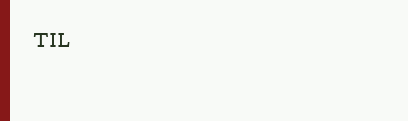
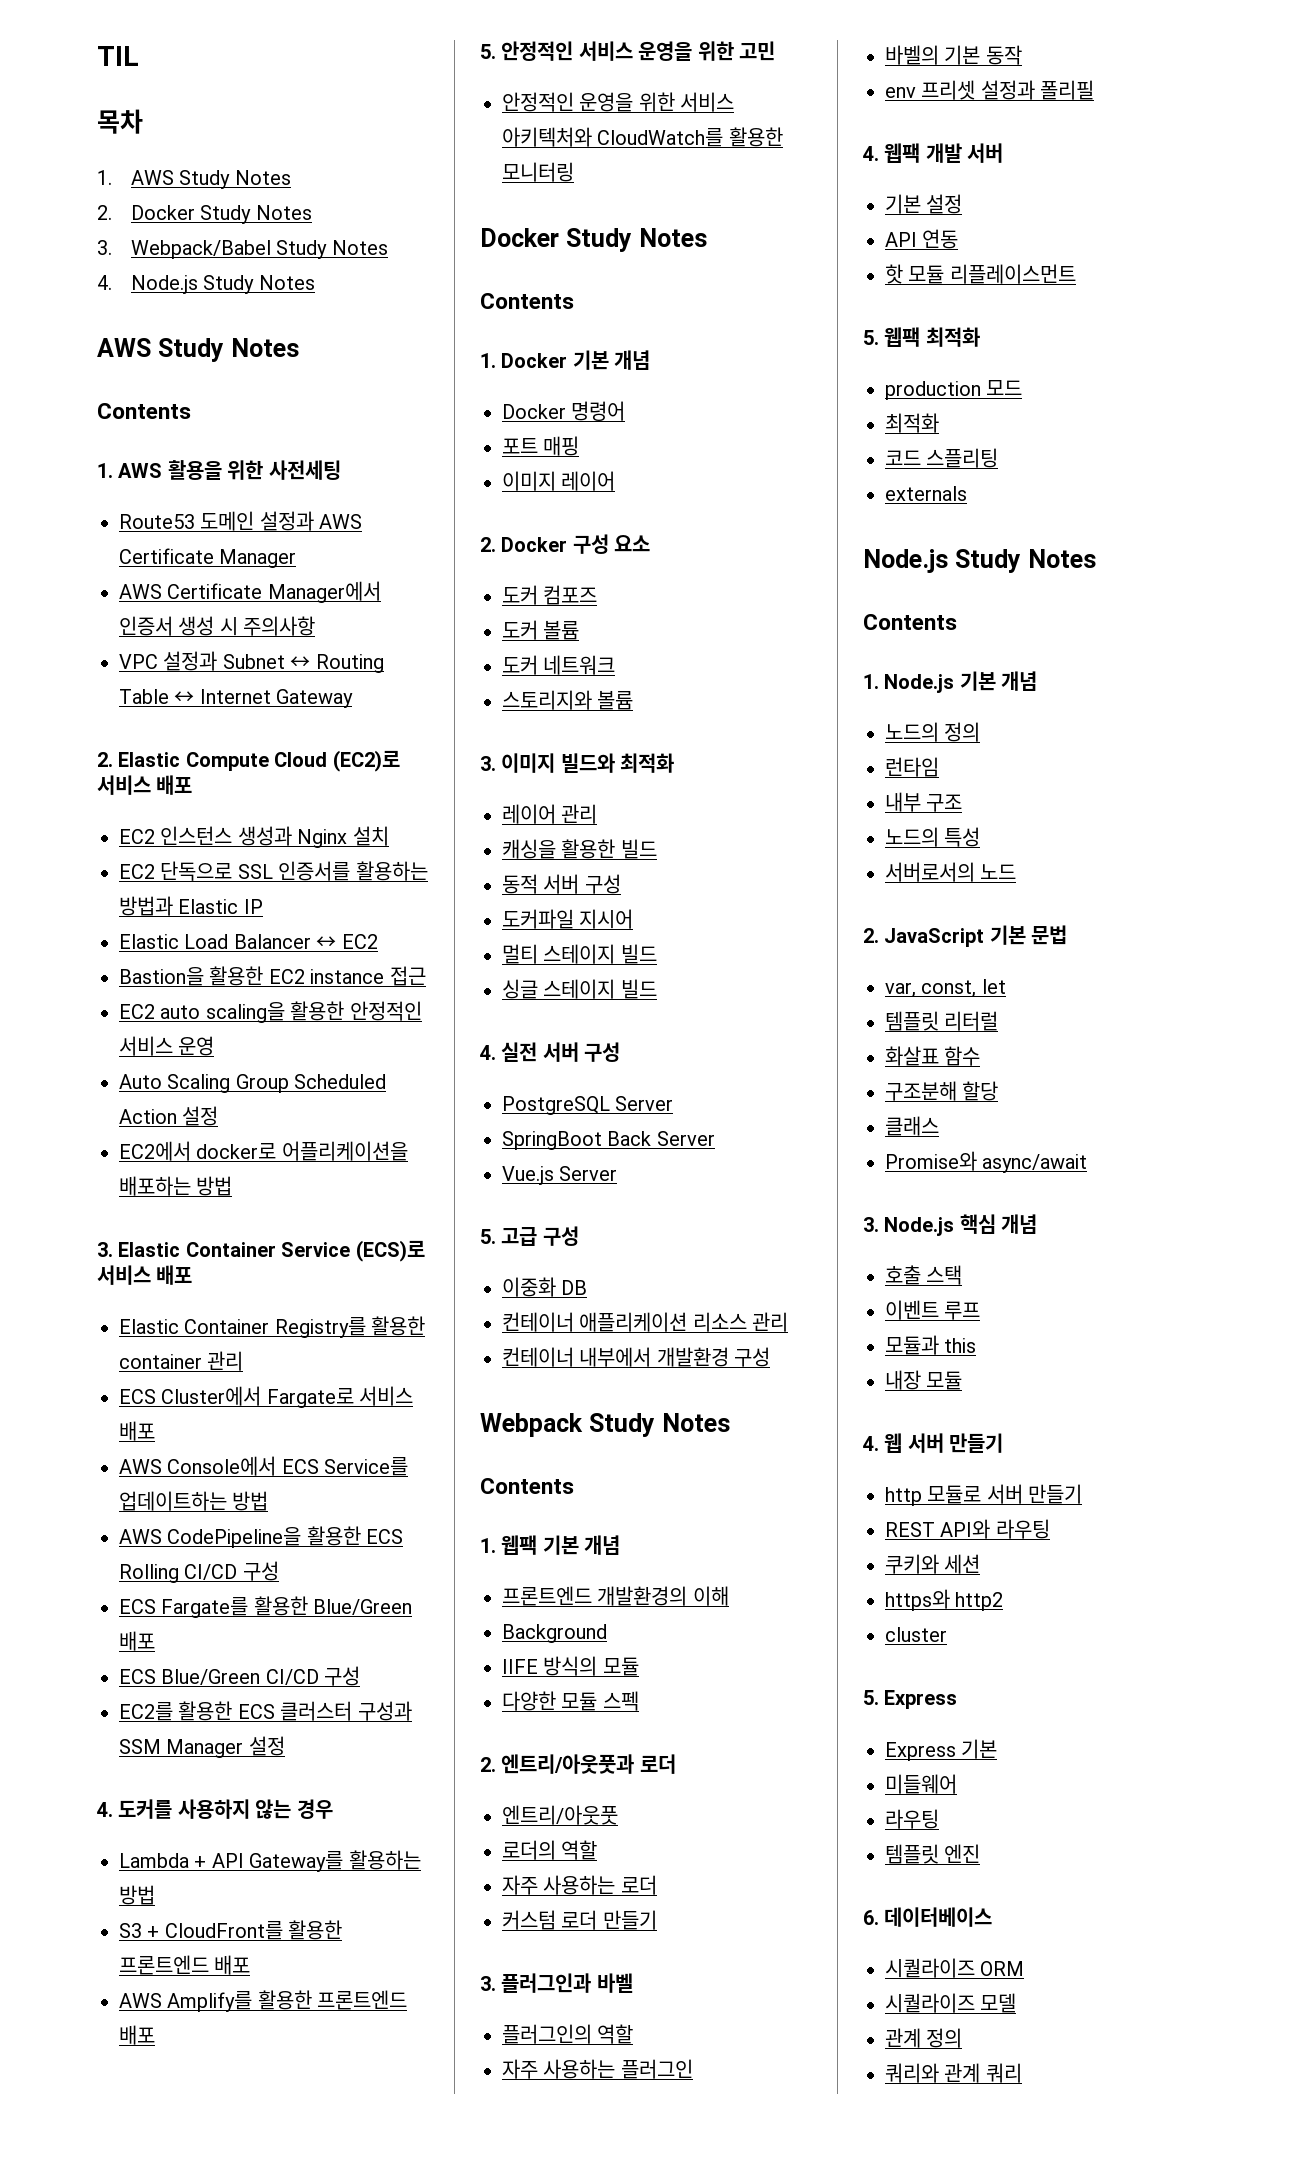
(70, 40) none -> [97,109,143,134] [97,170,291,189] [97,205,312,224] [97,240,388,259] [97,275,315,294] [97,338,299,362] [97,403,191,419] [97,460,341,480] [119,511,363,531] [119,548,297,568] [119,581,381,603] [119,616,316,636] [119,651,384,673] [119,689,354,708] [97,750,400,772] [97,775,193,795] [119,826,389,848] [119,861,428,881] [119,896,263,916] [119,934,378,949] [119,966,426,986] [119,1001,422,1023] [119,1036,215,1056] [119,1074,387,1093] [119,1106,219,1126] [119,1141,408,1161] [119,1176,233,1196] [97,1240,425,1262] [97,1265,193,1285] [119,1316,426,1338] [119,1351,244,1371] [119,1386,414,1408] [119,1421,155,1441] [119,1456,409,1476] [119,1491,269,1511] [119,1526,404,1548] [119,1561,279,1583] [119,1596,413,1618] [119,1631,155,1651] [119,1666,361,1686] [119,1701,412,1721] [119,1736,285,1758] [97,1799,333,1819] [119,1850,421,1872] [119,1885,155,1905] [119,1920,343,1940] [119,1955,251,1975] [119,1990,408,2012] [119,2025,155,2045] [480,41,775,61] [502,92,735,112] [502,127,783,147] [502,162,574,182] [480,228,707,252] [480,293,574,309] [480,350,651,370] [502,401,626,421] [502,436,580,456] [502,471,616,491] [480,534,651,554] [502,585,598,605] [502,620,580,640] [502,655,616,675] [502,690,634,710] [480,753,675,773] [502,804,598,824] [502,839,657,859] [502,874,621,894] [502,909,634,929] [502,944,657,964] [502,979,657,999] [480,1042,621,1062] [502,1096,674,1115] [502,1131,715,1150] [502,1166,618,1185] [480,1226,579,1246] [502,1277,588,1297] [502,1312,789,1332] [502,1347,771,1367] [480,1413,730,1437] [480,1478,574,1494] [480,1535,621,1555] [502,1586,729,1606] [502,1624,607,1643] [502,1656,639,1676] [502,1691,639,1711] [480,1754,676,1774] [502,1805,618,1825] [502,1840,598,1860] [502,1875,657,1895] [502,1910,657,1930] [480,1973,633,1993] [502,2024,634,2044] [502,2059,693,2079] [885,45,1022,65] [885,80,1095,100] [863,143,1004,163] [885,194,963,214] [885,229,959,249] [885,264,1076,284] [863,327,980,347] [885,380,1023,400] [885,413,939,433] [885,448,999,468] [885,486,967,501] [863,549,1096,573] [863,614,957,630] [863,671,1038,693] [885,722,981,742] [885,757,939,777] [885,792,963,812] [885,827,981,847] [885,862,1017,882] [863,925,1068,947] [885,979,1006,998] [885,1011,999,1031] [885,1046,981,1066] [885,1081,999,1101] [885,1116,939,1136] [885,1151,1088,1173] [863,1214,1038,1236] [885,1265,963,1285] [885,1300,981,1320] [885,1335,977,1355] [885,1370,963,1390] [863,1433,1004,1453] [885,1484,1083,1506] [885,1519,1050,1539] [885,1554,981,1574] [885,1589,1004,1611] [885,1627,947,1642] [863,1690,958,1709] [885,1739,998,1761] [885,1774,957,1794] [885,1809,939,1829] [885,1844,981,1864] [863,1907,993,1927] [885,1958,1025,1978] [885,1993,1017,2013] [885,2028,963,2048] [885,2063,1022,2083] // 목차 // 1. AWS Study Notes // 2. Docker Study Notes // 3. Webpack/Babel Study Notes // 4. Node.js Study Notes // AWS Study Notes // Contents // 1. AWS 활용을 위한 사전세팅 // Route53 도메인 설정과 AWS Certificate Manager // AWS Certificate Manager에서 인증서 생성 시 주의사항 // VPC 설정과 Subnet ↔ Routing Table ↔ Internet Gateway // 2. Elastic Compute Cloud (EC2)로 서비스 배포 // EC2 인스턴스 생성과 Nginx 설치 // EC2 단독으로 SSL 인증서를 활용하는 방법과 Elastic IP // Elastic Load Balancer ↔ EC2 // Bastion을 활용한 EC2 instance 접근 // EC2 auto scaling을 활용한 안정적인 서비스 운영 // Auto Scaling Group Scheduled Action 설정 // EC2에서 docker로 어플리케이션을 배포하는 방법 // 3. Elastic Container Service (ECS)로 서비스 배포 // Elastic Container Registry를 활용한 container 관리 // ECS Cluster에서 Fargate로 서비스 배포 // AWS Console에서 ECS Service를 업데이트하는 방법 // AWS CodePipeline을 활용한 ECS Rolling CI/CD 구성 // ECS Fargate를 활용한 Blue/Green 배포 // ECS Blue/Green CI/CD 구성 // EC2를 활용한 ECS 클러스터 구성과 SSM Manager 설정 // 4. 도커를 사용하지 않는 경우 // Lambda + API Gateway를 활용하는 방법 // S3 + CloudFront를 활용한 프론트엔드 배포 // AWS Amplify를 활용한 프론트엔드 배포 // 5. 안정적인 서비스 운영을 위한 고민 // 안정적인 운영을 위한 서비스 아키텍처와 CloudWatch를 활용한 모니터링 // Docker Study Notes // Contents // 1. Docker 기본 개념 // Docker 명령어 // 포트 매핑 // 이미지 레이어 // 2. Docker 구성 요소 // 도커 컴포즈 // 도커 볼륨 // 도커 네트워크 // 스토리지와 볼륨 // 3. 이미지 빌드와 최적화 // 레이어 관리 // 캐싱을 활용한 빌드 // 동적 서버 구성 // 도커파일 지시어 // 멀티 스테이지 빌드 // 싱글 스테이지 빌드 // 4. 실전 서버 구성 // PostgreSQL Server // SpringBoot Back Server // Vue.js Server // 5. 고급 구성 // 이중화 DB // 컨테이너 애플리케이션 리소스 관리 // 컨테이너 내부에서 개발환경 구성 // Webpack Study Notes // Contents // 1. 웹팩 기본 개념 // 프론트엔드 개발환경의 이해 // Background // IIFE 방식의 모듈 // 다양한 모듈 스펙 // 2. 엔트리/아웃풋과 로더 // 엔트리/아웃풋 // 로더의 역할 // 자주 사용하는 로더 // 커스텀 로더 만들기 // 3. 플러그인과 바벨 // 플러그인의 역할 // 자주 사용하는 플러그인 // 바벨의 기본 동작 // env 프리셋 설정과 폴리필 // 4. 웹팩 개발 서버 // 기본 설정 // API 연동 // 핫 모듈 리플레이스먼트 // 5. 웹팩 최적화 // production 모드 // 최적화 // 코드 스플리팅 // externals // Node.js Study Notes // Contents // 1. Node.js 기본 개념 // 노드의 정의 // 런타임 // 내부 구조 // 노드의 특성 // 서버로서의 노드 // 2. JavaScript 기본 문법 // var, const, let // 템플릿 리터럴 // 화살표 함수 // 구조분해 할당 // 클래스 // Promise와 async/await // 3. Node.js 핵심 개념 // 호출 스택 // 이벤트 루프 // 모듈과 this // 내장 모듈 // 4. 웹 서버 만들기 // http 모듈로 서버 만들기 // REST API와 라우팅 // 쿠키와 세션 // https와 http2 // cluster // 5. Express // Express 기본 // 미들웨어 // 라우팅 // 템플릿 엔진 // 6. 데이터베이스 // 시퀄라이즈 ORM // 시퀄라이즈 모델 // 관계 정의 // 쿼리와 관계 쿼리

